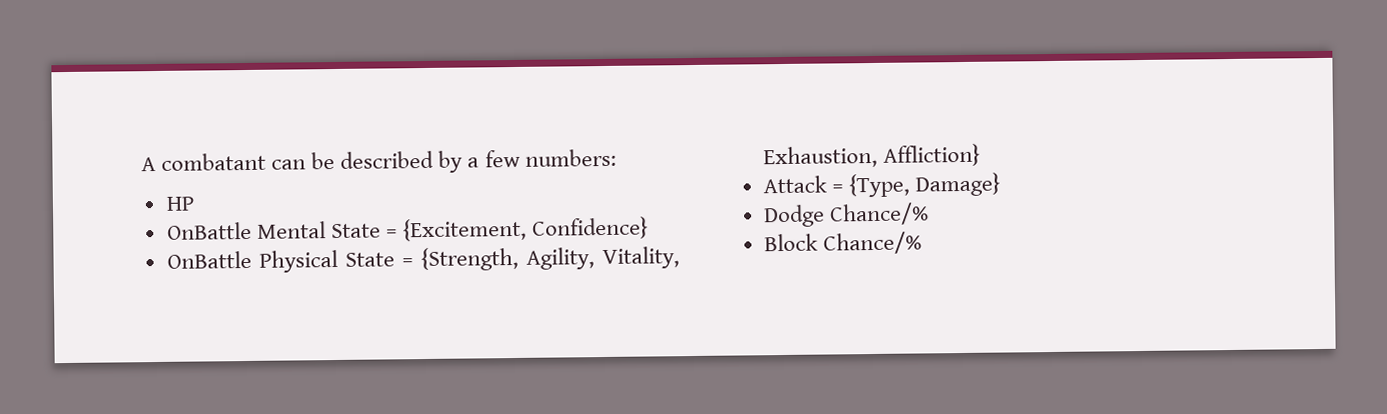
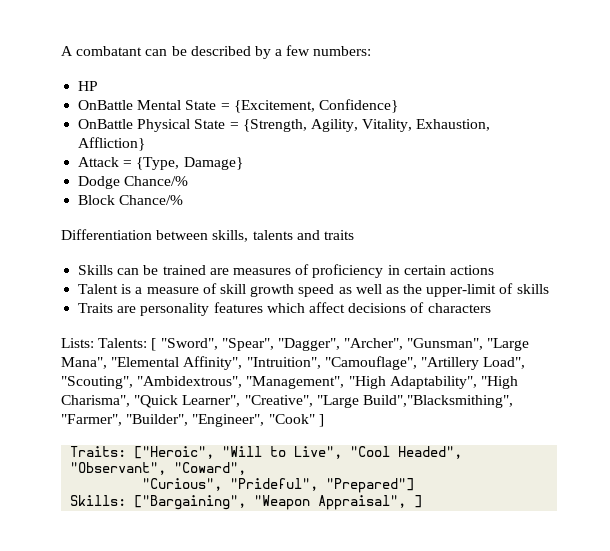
(922, 243) none -> [61,229,354,242] [78,264,494,278] [78,283,549,297] [78,302,491,316] [61,338,530,351] [61,356,526,370] [61,376,518,389] [61,395,513,408] [61,414,324,427] [70,446,463,459] [70,462,247,475] [142,478,415,493] [70,495,423,510] // Differentiation between skills, talents and traits // Skills can be trained are measures of proficiency in certain actions // Talent is a measure of skill growth speed as well as the upper-limit of skills // Traits are personality features which affect decisions of characters // Lists: Talents: [ "Sword", "Spear", "Dagger", "Archer", "Gunsman", "Large Mana", "Elemental Affinity", "Intruition", "Camouflage", "Artillery Load", "Scouting", "Ambidextrous", "Management", "High Adaptability", "High Charisma", "Quick Learner", "Creative", "Large Build","Blacksmithing", "Farmer", "Builder", "Engineer", "Cook" ] // Traits: ["Heroic", "Will to Live", "Cool Headed", "Observant", "Coward", // "Curious", "Prideful", "Prepared"] // Skills: ["Bargaining", "Weapon Appraisal", ]

